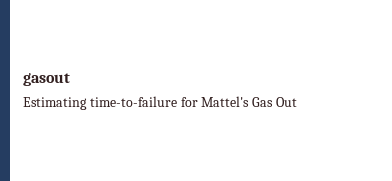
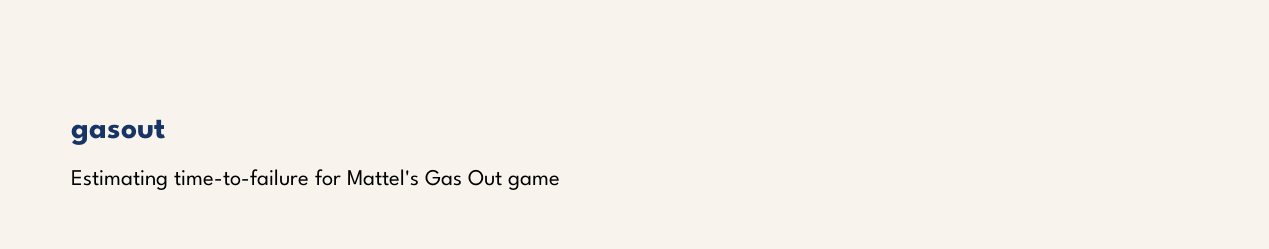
(297, 102) none -> [508,175,561,190] game

